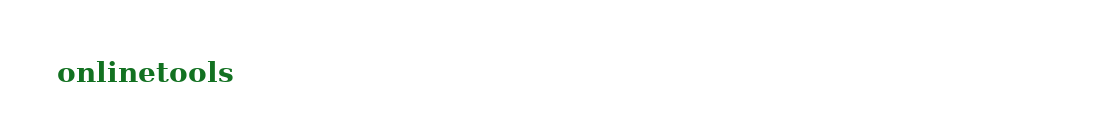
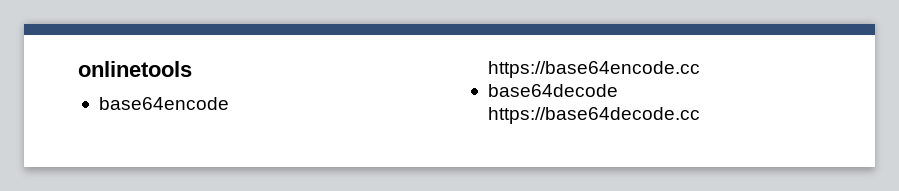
(234, 71) none -> [98,97,229,110] [487,61,700,78] [487,84,618,97] [487,107,700,124] // base64encode https://base64encode.cc // base64decode https://base64decode.cc

